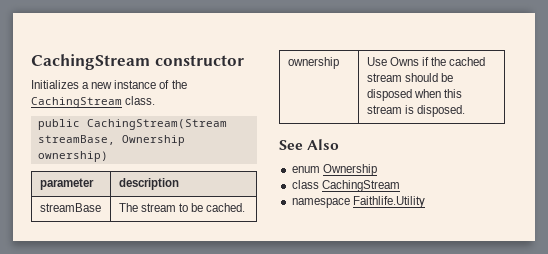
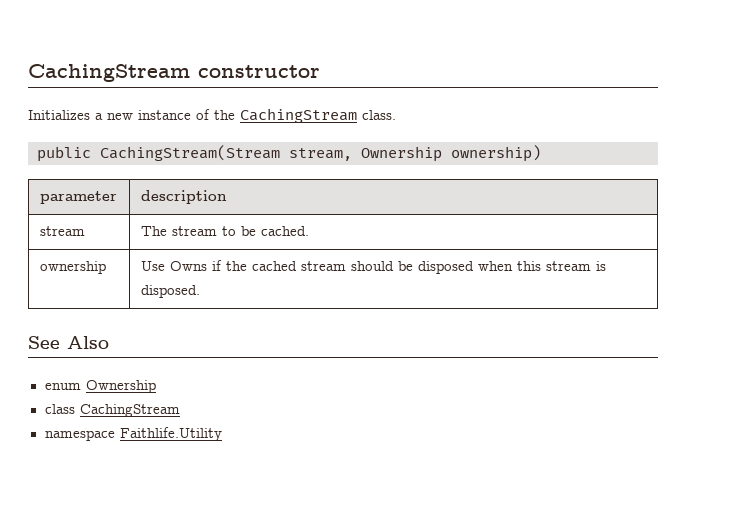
[37,135,115,145] streamBase, -> [289,148,352,161] stream,
[39,203,101,212] streamBase -> [39,226,85,236] stream

